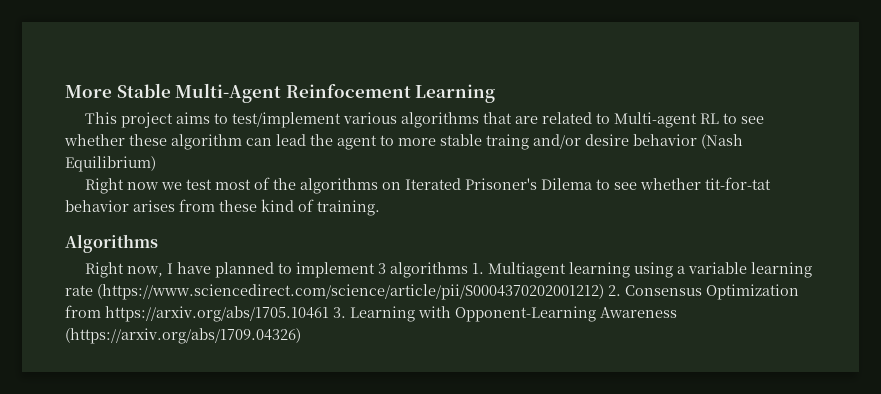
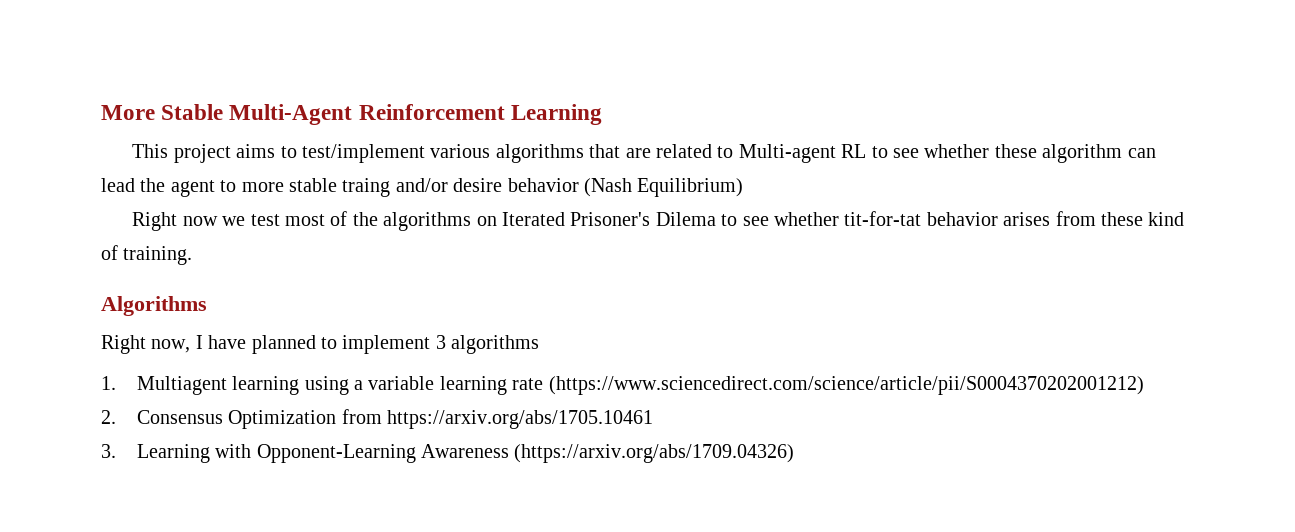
[285,84,411,98] Reinfocement -> [358,104,505,120] Reinforcement
(468, 270) none -> (540, 344) //
(604, 292) none -> (1144, 385) //
(329, 314) none -> (653, 419) //

